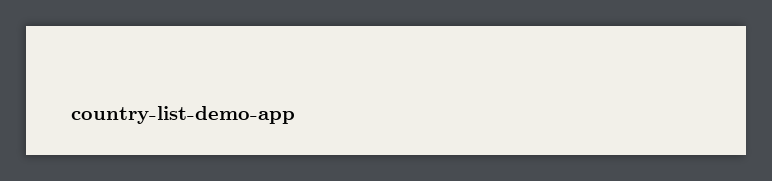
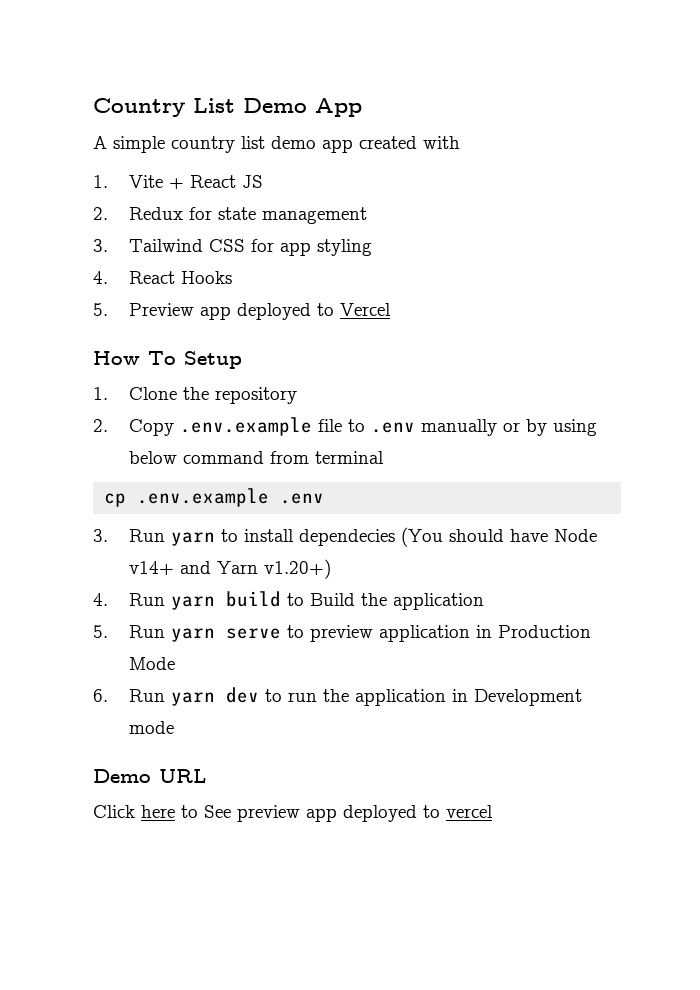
[71,106,295,124] country-list-demo-app -> [93,98,362,117] [93,136,460,153] [93,175,264,189] [93,207,368,224] [93,239,373,256] [93,271,233,284] [93,303,392,320] [93,351,242,369] [93,387,298,404] [93,417,598,436] [129,451,385,464] [104,488,325,507] [93,527,598,547] [129,559,332,579] [93,591,485,610] [93,625,592,642] [129,657,176,670] [93,687,583,706] [129,721,175,734] [93,769,206,783] [93,805,493,822] Country List Demo App // A simple country list demo app created with // 1. Vite + React JS // 2. Redux for state management // 3. Tailwind CSS for app styling // 4. React Hooks // 5. Preview app deployed to Vercel // How To Setup // 1. Clone the repository // 2. Copy .env.example file to .env manually or by using below command from terminal // cp .env.example .env // 3. Run yarn to install dependecies (You should have Node v14+ and Yarn v1.20+) // 4. Run yarn build to Build the application // 5. Run yarn serve to preview application in Production Mode // 6. Run yarn dev to run the application in Development mode // Demo URL // Click here to See preview app deployed to vercel

